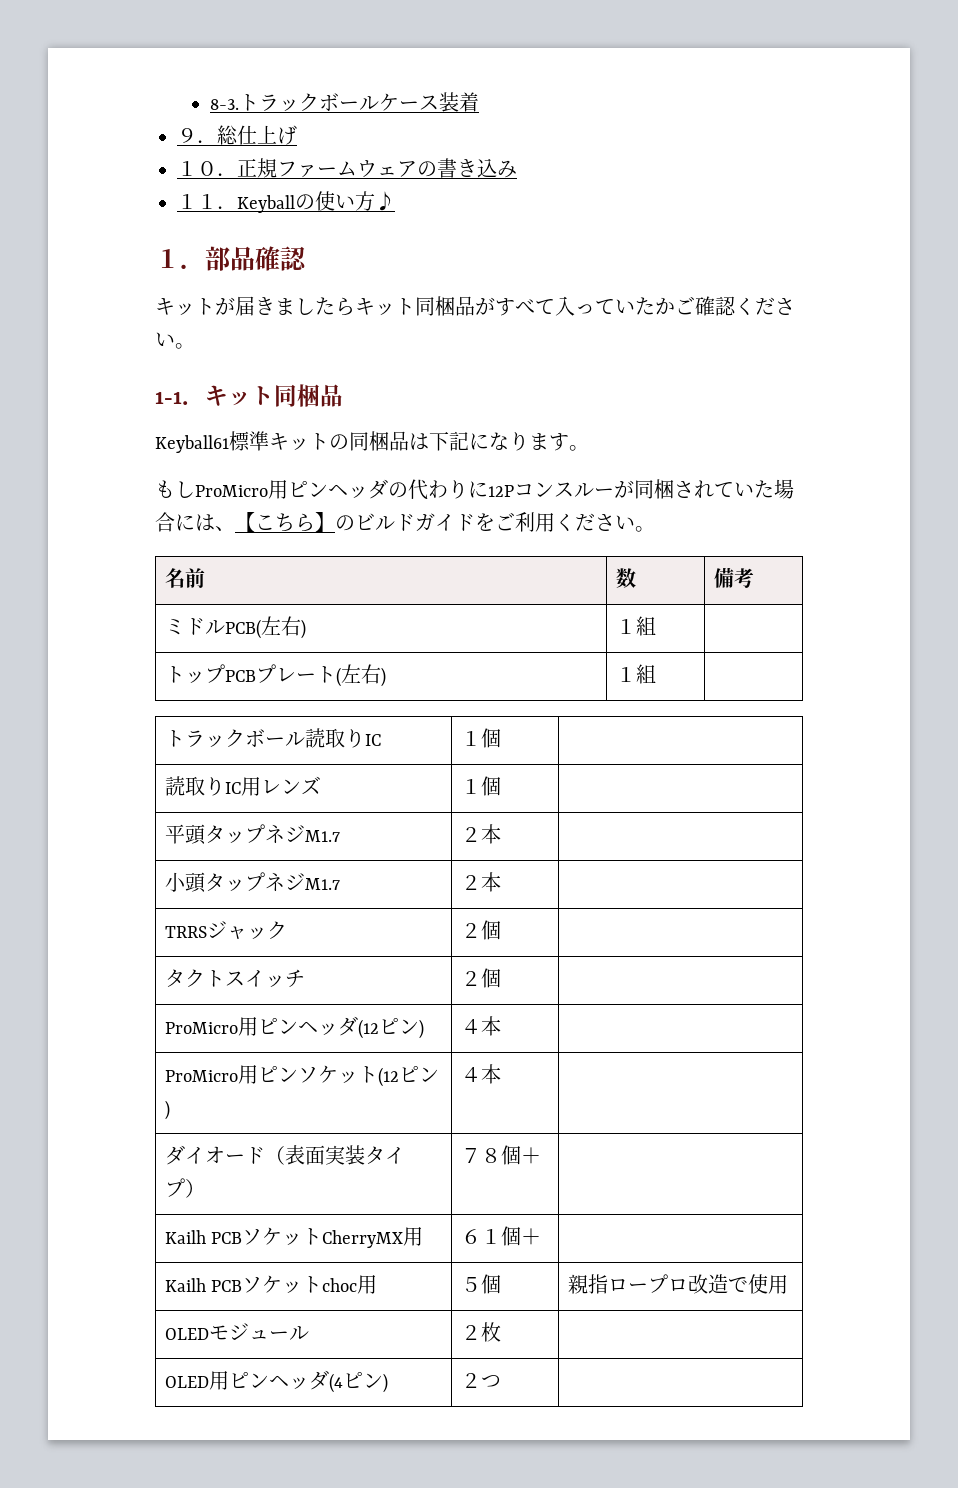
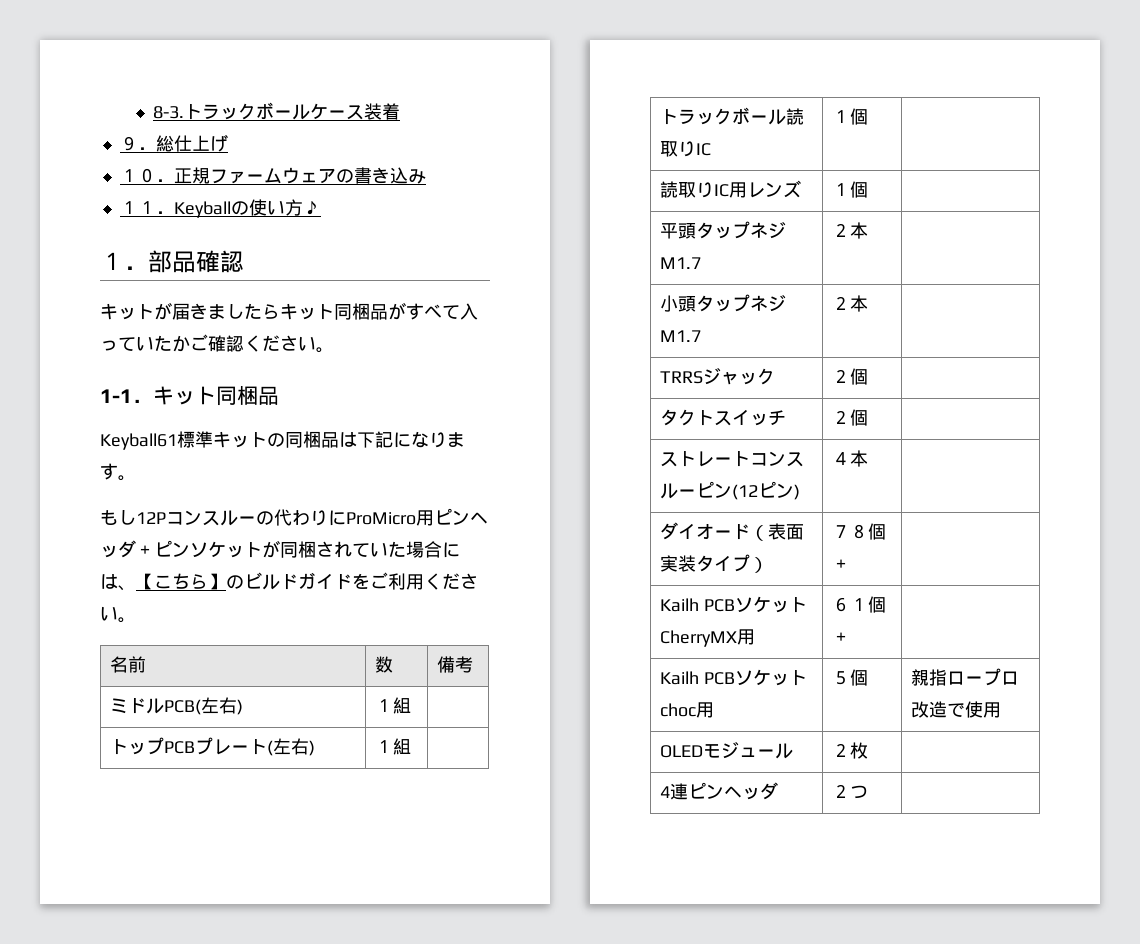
[195,479,614,500] ProMicro用ピンヘッダの代わりに12Pコンスルー -> [136,508,488,526] [100,540,262,558] 12Pコンスルーの代わりにProMicro用ピンヘッダ＋ピンソケット
[164,1016,424,1039] [460,1016,501,1036] [164,1065,378,1084] ProMicro用ピンヘッダ(12ピン) | ４本 | // ProMicro用ピンソケット -> [659,451,804,467] [659,481,732,499] ストレートコンスルーピン
[164,1370,388,1393] OLED用ピンヘッダ(4ピン) -> [659,782,778,800] 4連ピンヘッダ

